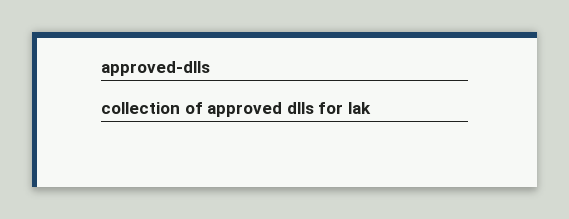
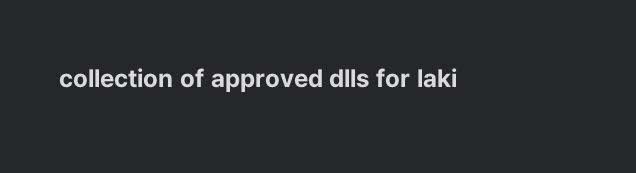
[101,61,210,76] approved-dlls // -> (59, 78) none
[347,102,371,114] lak -> [416,68,457,88] laki

